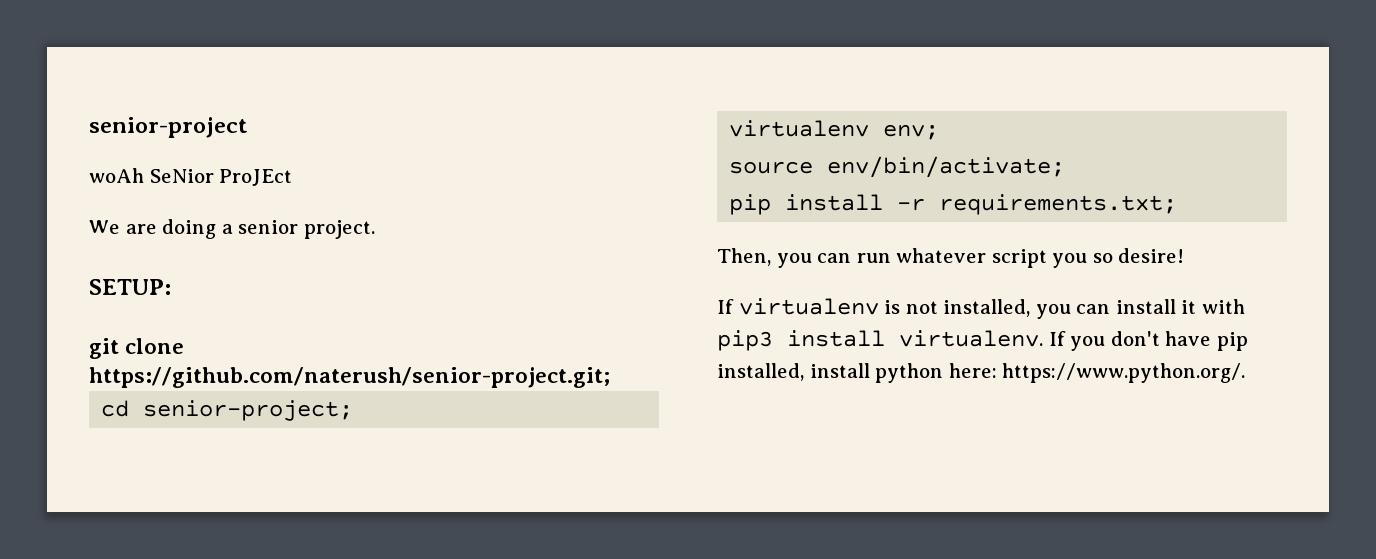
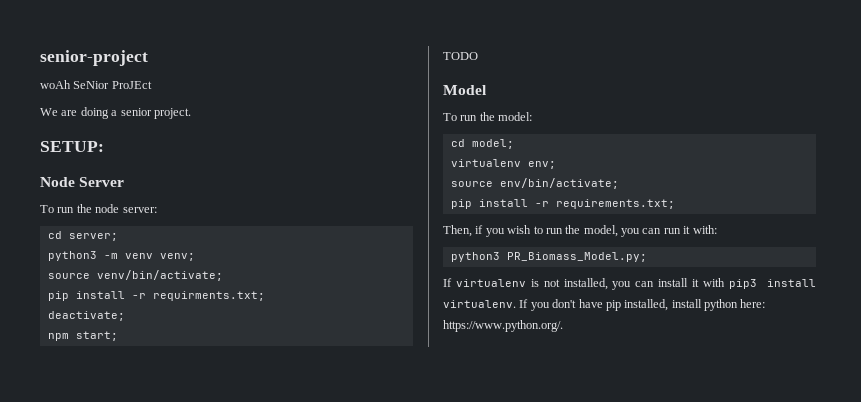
[89,338,185,359] [89,367,610,388] [101,400,354,421] git clone https://github.com/naterush/senior-project.git; // cd senior-project; -> [40,177,125,187] [40,204,157,213] [47,231,118,241] [47,251,195,261] [47,270,223,281] [47,291,265,301] [47,311,125,321] [47,331,118,341] [443,52,478,60] [443,85,487,95] [443,112,533,121] [450,139,514,149] Node Server // To run the node server: // cd server; // python3 -m venv venv; // source venv/bin/activate; // pip install -r requirments.txt; // deactivate; // npm start; // TODO // Model // To run the model: // cd model;
[776,248,1185,268] you can run whatever script you so desire! -> [475,225,717,237] [450,252,647,262] if you wish to run the model, you can run it with: // python3 PR_Biomass_Model.py;

